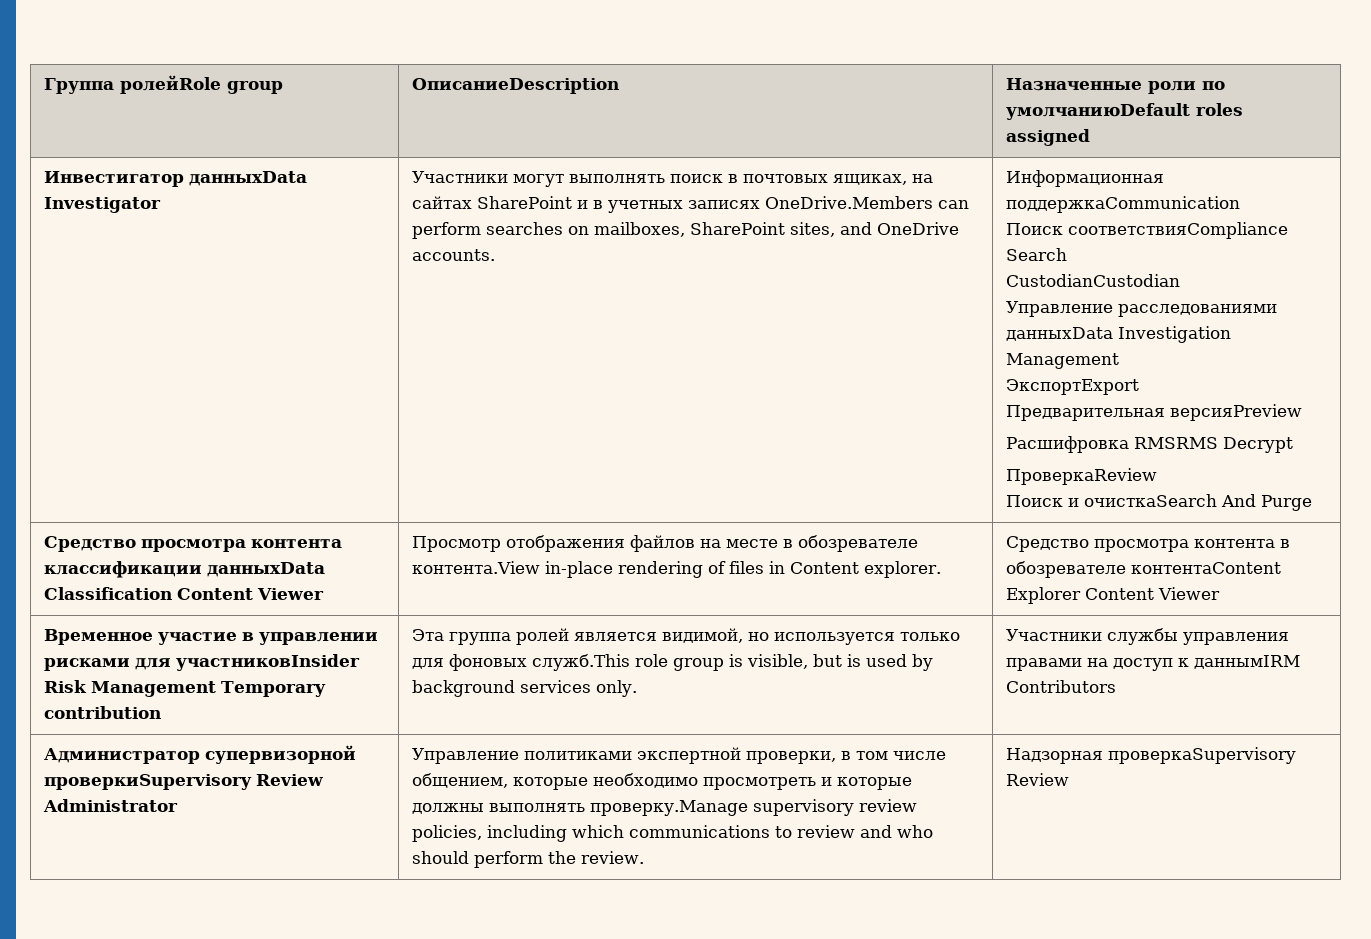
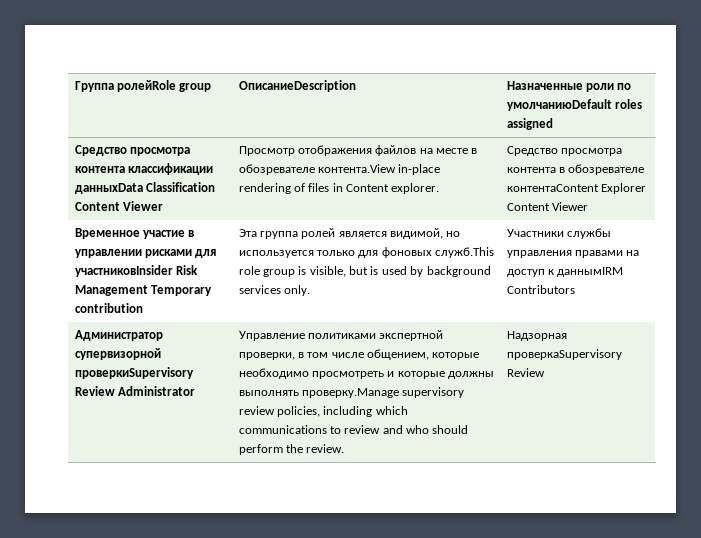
[44,171,308,187] [44,197,162,213] [412,171,934,187] [412,196,970,213] [412,222,960,239] [412,249,496,261] [1006,170,1165,187] [1006,196,1241,213] [1006,222,1289,239] [1006,248,1068,261] [1006,274,1181,287] [1006,301,1278,317] [1006,326,1232,343] [1006,353,1120,369] [1006,379,1140,395] [1006,404,1303,421] [1006,436,1294,453] [1006,468,1158,485] [1006,494,1313,511] // Инвестигатор данныхData Investigator | Участники могут выполнять поиск в почтовых ящиках, на сайтах SharePoint и в учетных записях OneDrive.Members can perform searches on mailboxes, SharePoint sites, and OneDrive accounts. | Информационная поддержкаCommunication // Поиск соответствияCompliance Search // CustodianCustodian // Управление расследованиями данныхData Investigation Management // ЭкспортExport // Предварительная версияPreview // Расшифровка RMSRMS Decrypt // ПроверкаReview // Поиск и очисткаSearch And Purge -> (553, 124) none

